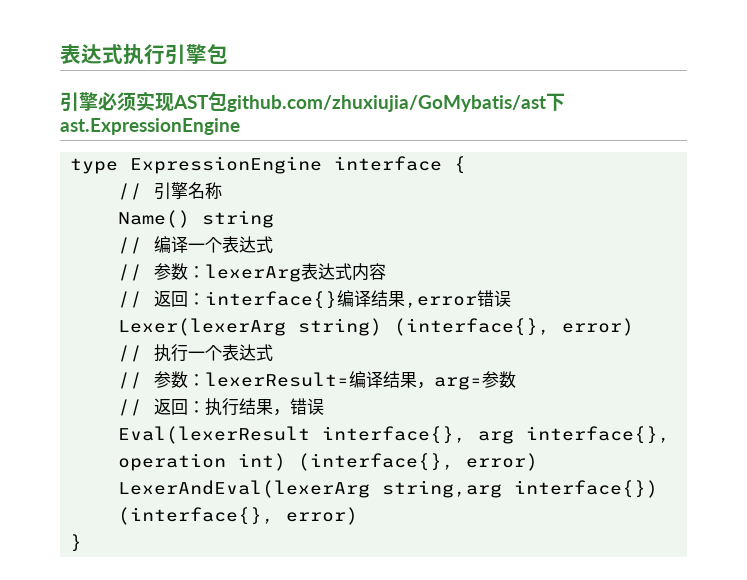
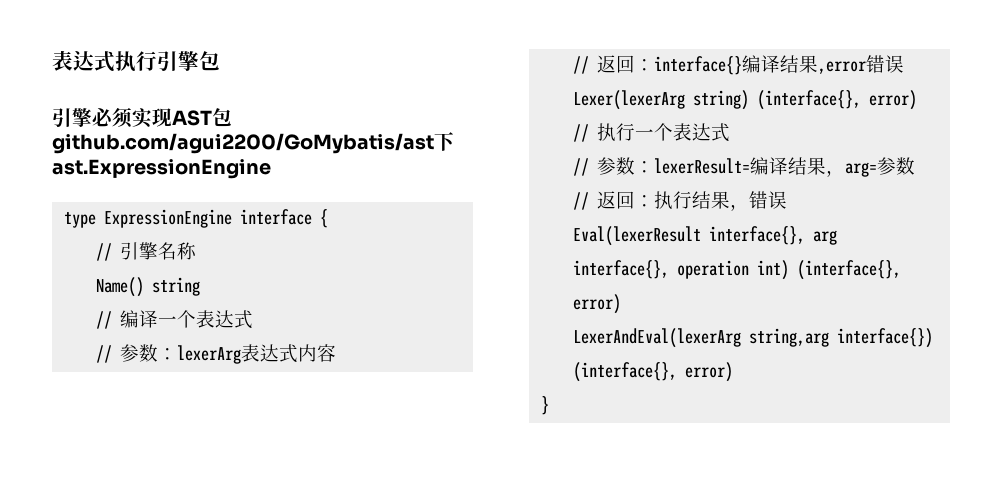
[227,95,546,112] github.com/zhuxiujia/GoMybatis/ast -> [52,133,434,154] github.com/agui2200/GoMybatis/ast

